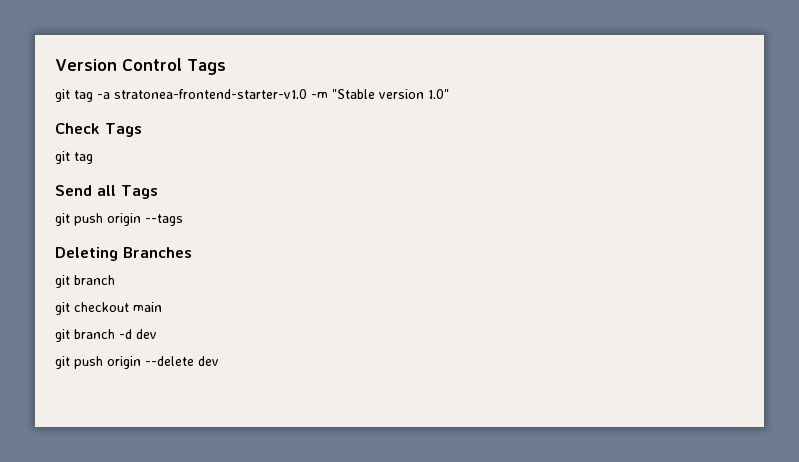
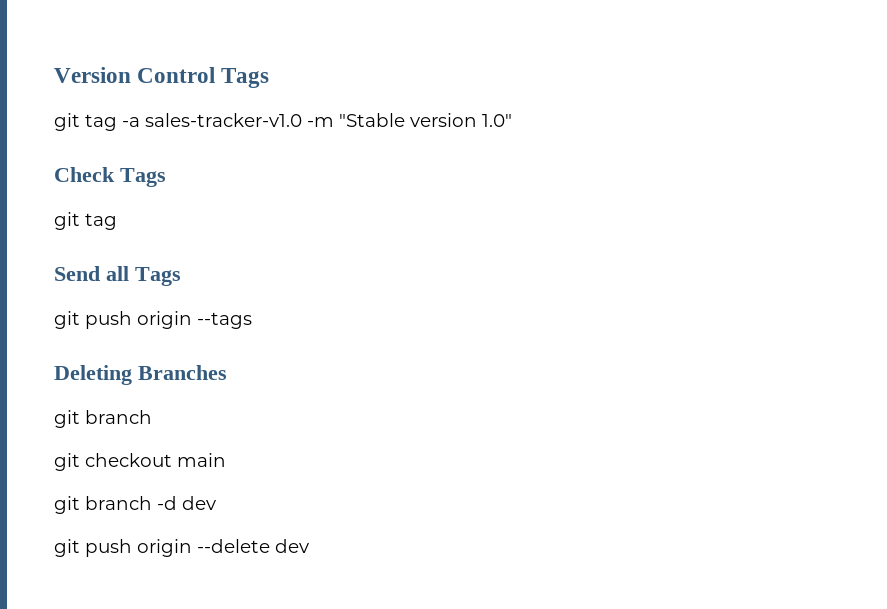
[114,89,307,99] stratonea-frontend-starter-v1.0 -> [145,113,302,127] sales-tracker-v1.0

